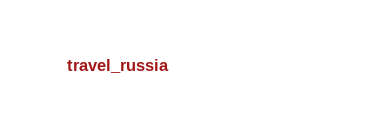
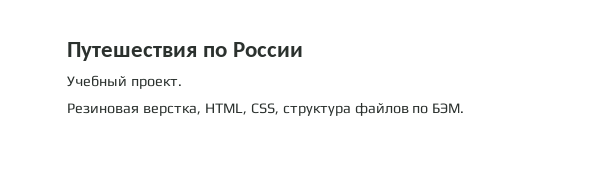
[67,59,169,73] travel_russia -> [67,42,304,61] [67,75,182,89] [67,102,465,116] Путешествия по России // Учебный проект. // Резиновая верстка, HTML, CSS, структура файлов по БЭМ.

